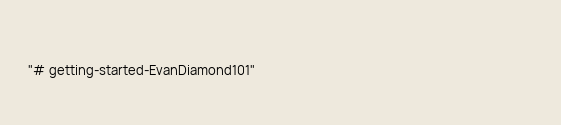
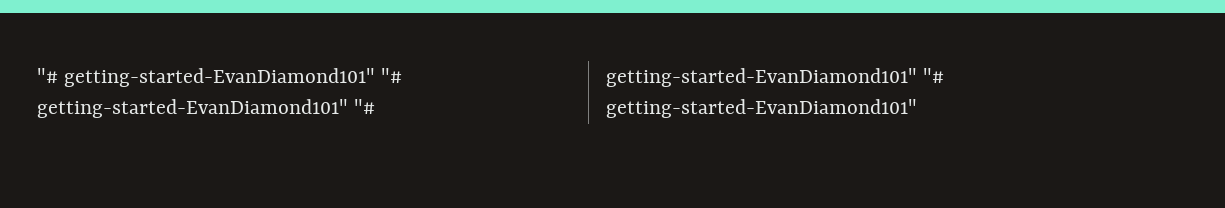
[28,65,255,78] "# getting-started-EvanDiamond101" -> [37,68,403,87] [37,99,376,118] [606,68,945,87] [606,99,917,118] "# getting-started-EvanDiamond101" "# getting-started-EvanDiamond101" "# getting-started-EvanDiamond101" "# getting-started-EvanDiamond101"

